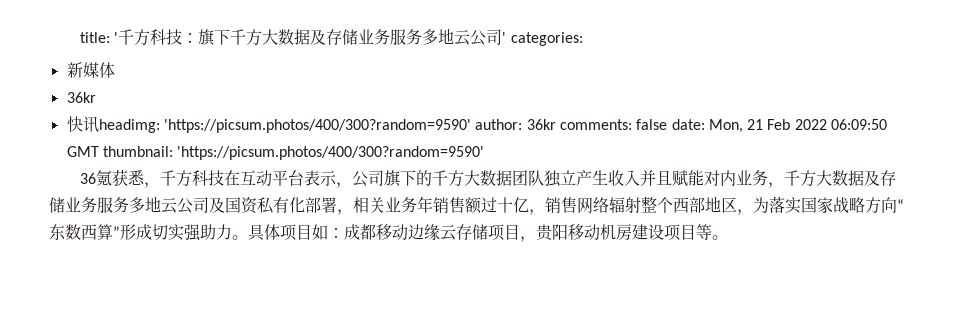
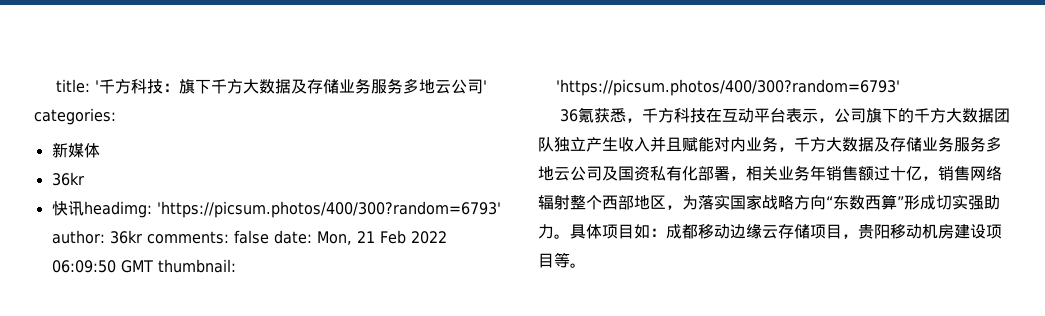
[163,119,471,133] 'https://picsum.photos/400/300?random=9590' -> [156,201,501,218] 'https://picsum.photos/400/300?random=6793'
[177,146,485,160] 'https://picsum.photos/400/300?random=9590' -> [555,79,900,96] 'https://picsum.photos/400/300?random=6793'

